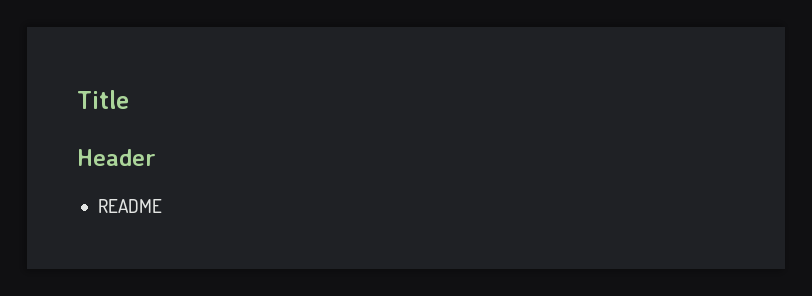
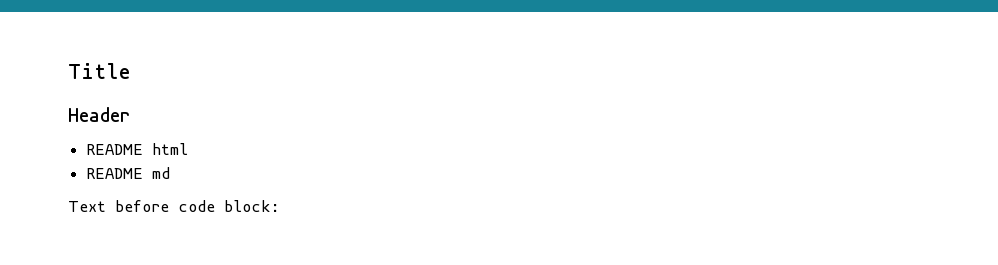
(162, 206) none -> [152,143,189,155] [86,167,171,179] [68,200,280,212] html // README md // Text before code block:

